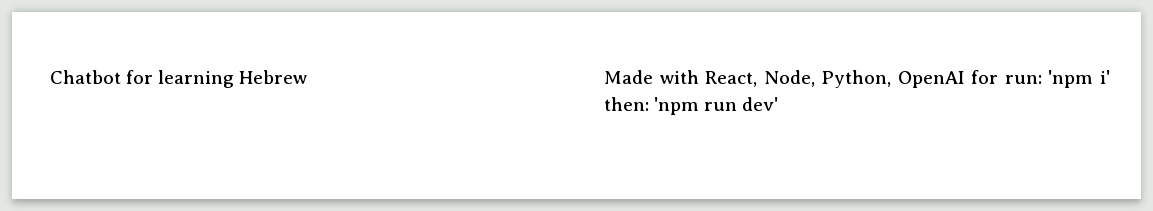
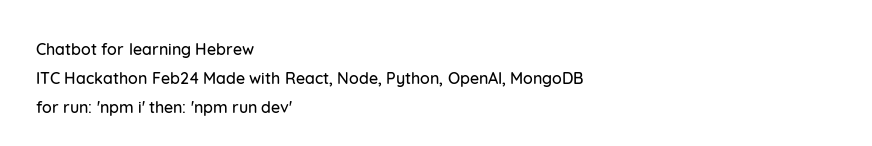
(308, 77) none -> [36,72,199,84] ITC Hackathon Feb24
[897,71,965,88] OpenAI -> [447,71,583,87] OpenAI, MongoDB //

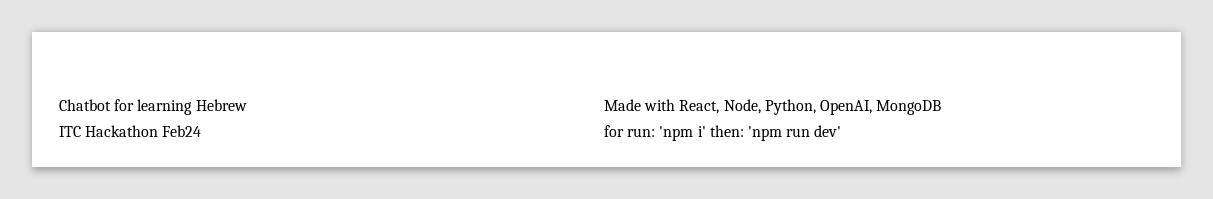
(199, 78) none -> (202, 131) //

